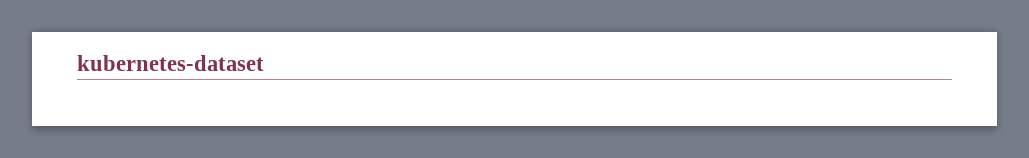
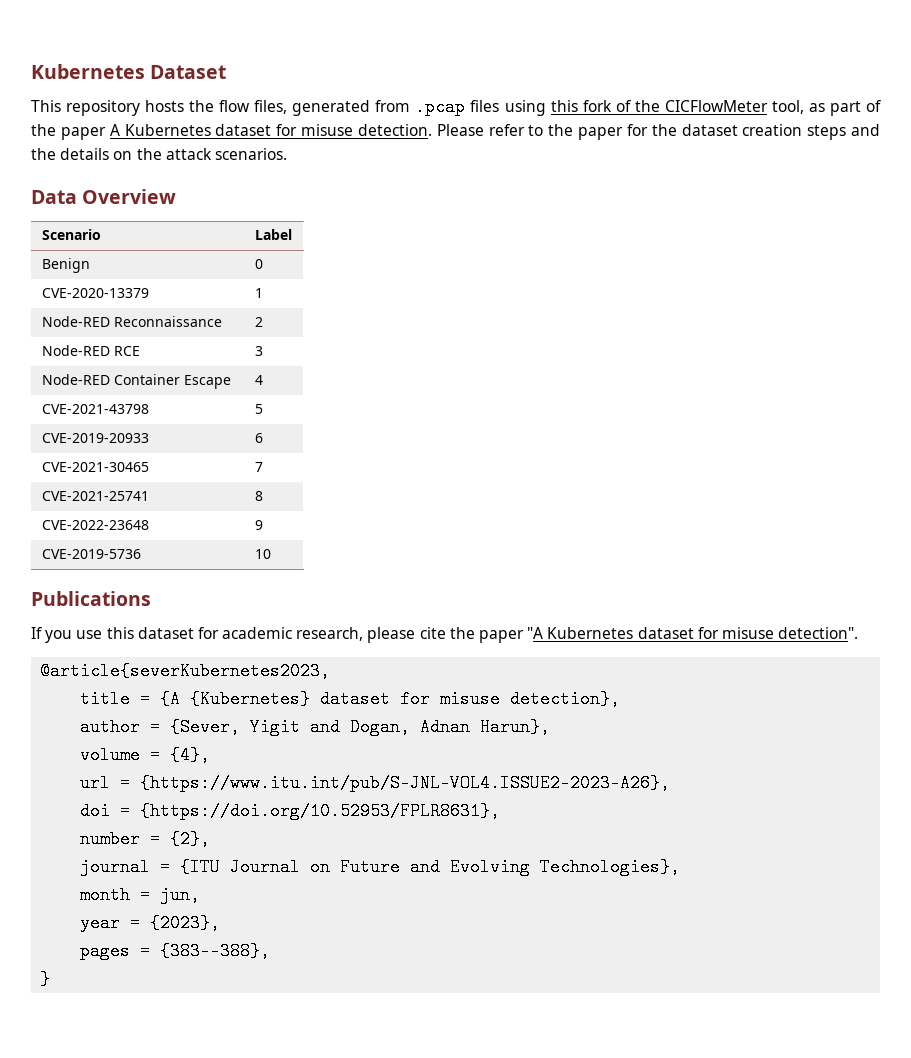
[77,55,264,71] kubernetes-dataset -> [31,64,227,79] [31,98,882,116] [31,124,881,140] [31,148,287,160] [31,189,177,204] [41,229,101,240] [254,229,292,240] [41,258,90,273] [254,259,263,269] [41,288,149,298] [254,288,263,298] [41,316,222,327] [254,317,263,327] [41,345,140,356] [254,346,263,356] [41,374,231,389] [254,375,263,385] [41,404,149,414] [254,404,263,414] [41,433,149,443] [254,433,263,443] [41,462,149,472] [254,462,263,472] [41,491,149,501] [254,491,263,501] [41,520,149,530] [254,520,263,530] [41,549,141,559] [254,549,271,559] [31,591,151,606] [31,627,859,643] [40,662,331,680] [80,690,621,708] [80,718,551,736] [80,746,211,764] [80,774,671,792] [80,802,501,820] [80,830,211,848] [80,858,681,876] [80,886,201,904] [80,914,221,932] [80,942,271,960] [40,970,51,988] Kubernetes Dataset // This repository hosts the flow files, generated from .pcap files using this fork of the CICFlowMeter tool, as part of the paper A Kubernetes dataset for misuse detection. Please refer to the paper for the dataset creation steps and the details on the attack scenarios. // Data Overview // Scenario | Label // Benign | 0 // CVE‑2020‑13379 | 1 // Node-RED Reconnaissance | 2 // Node-RED RCE | 3 // Node-RED Container Escape | 4 // CVE‑2021‑43798 | 5 // CVE‑2019‑20933 | 6 // CVE‑2021‑30465 | 7 // CVE‑2021‑25741 | 8 // CVE‑2022‑23648 | 9 // CVE‑2019‑5736 | 10 // Publications // If you use this dataset for academic research, please cite the paper "A Kubernetes dataset for misuse detection". // @article{severKubernetes2023, // title = {A {Kubernetes} dataset for misuse detection}, // author = {Sever, Yigit and Dogan, Adnan Harun}, // volume = {4}, // url = {https://www.itu.int/pub/S-JNL-VOL4.ISSUE2-2023-A26}, // doi = {https://doi.org/10.52953/FPLR8631}, // number = {2}, // journal = {ITU Journal on Future and Evolving Technologies}, // month = jun, // year = {2023}, // pages = {383--388}, // }

